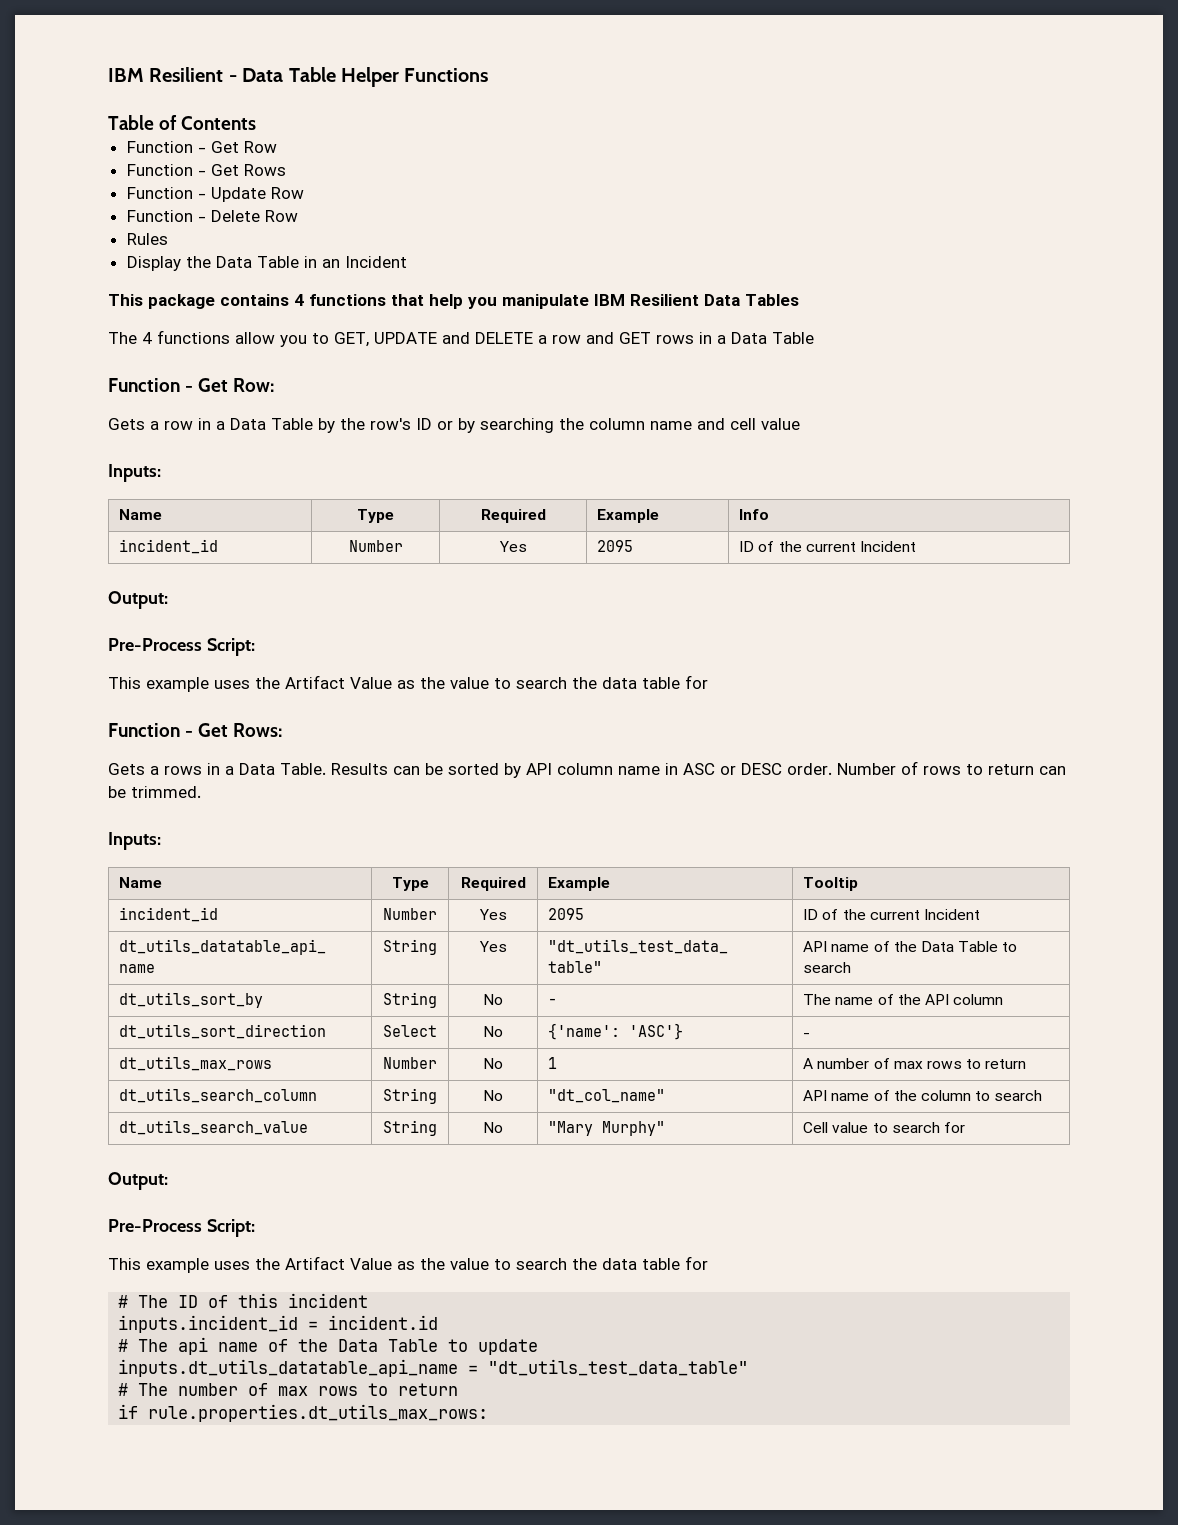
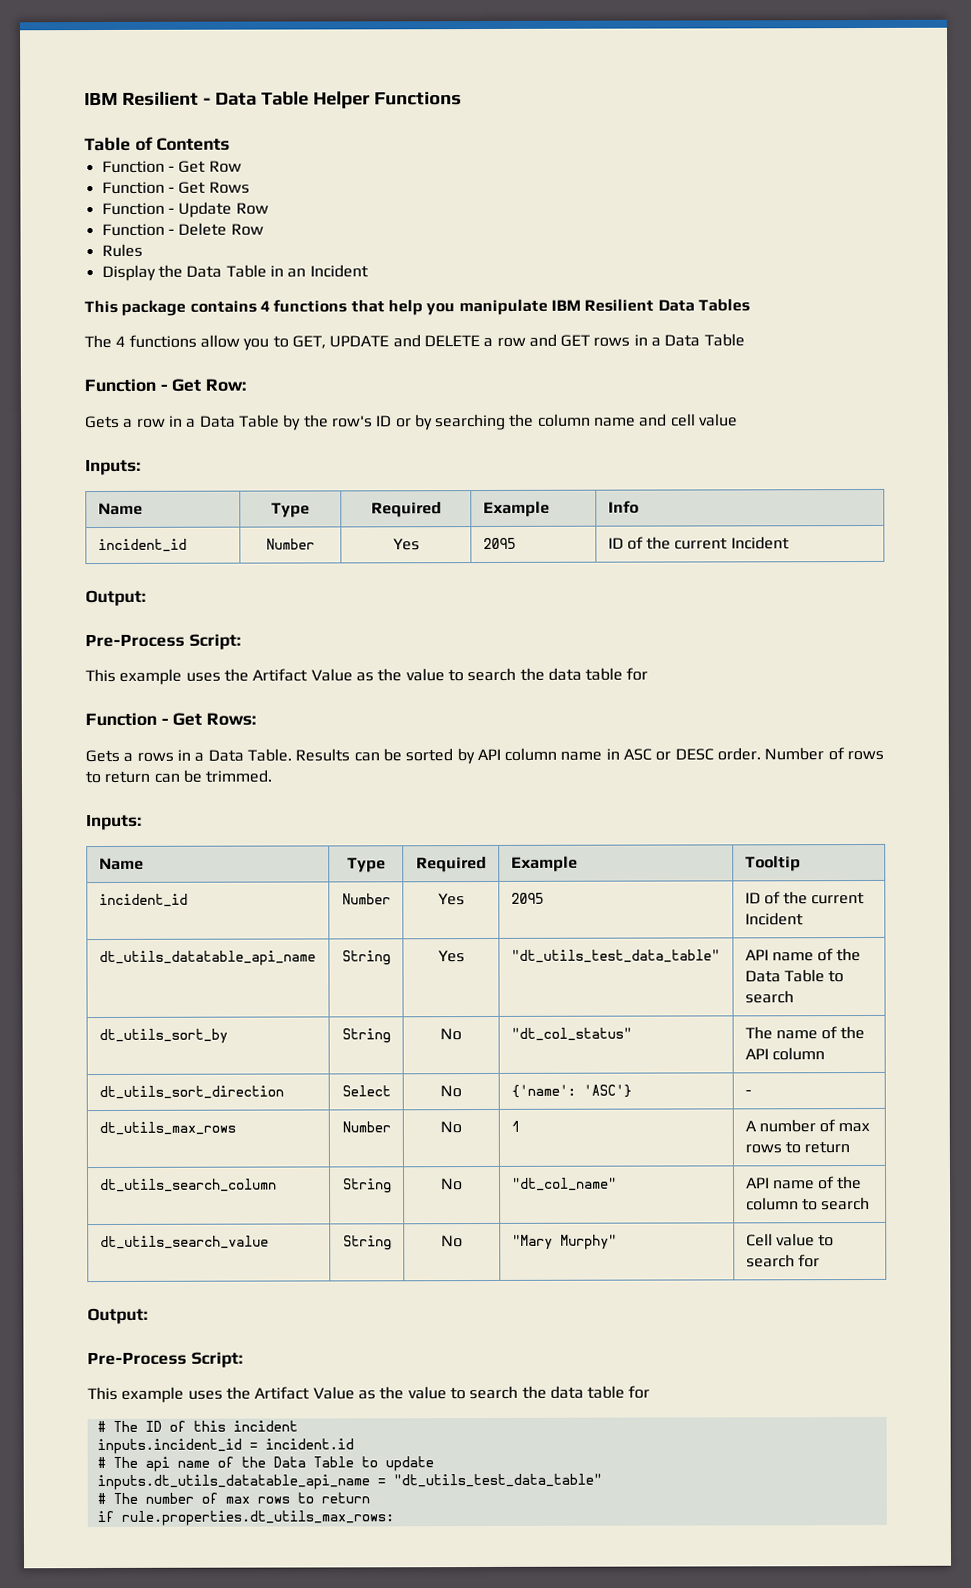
[548,998,558,1005] - -> [510,1027,632,1041] "dt_col_status"

